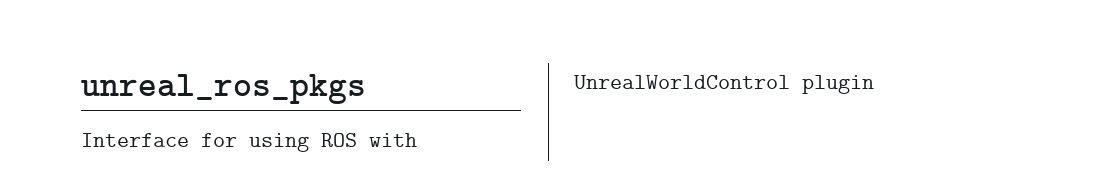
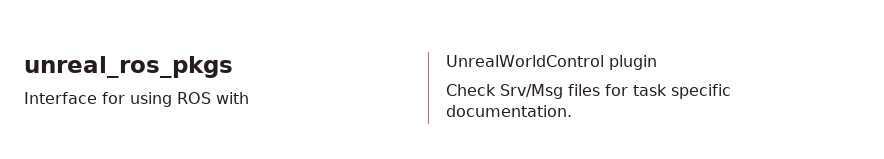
(874, 84) none -> [446,84,731,99] [446,105,572,117] // Check Srv/Msg files for task specific documentation.

